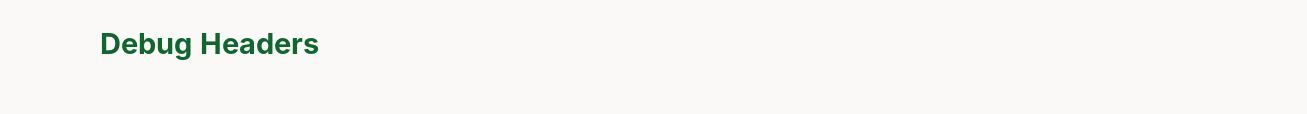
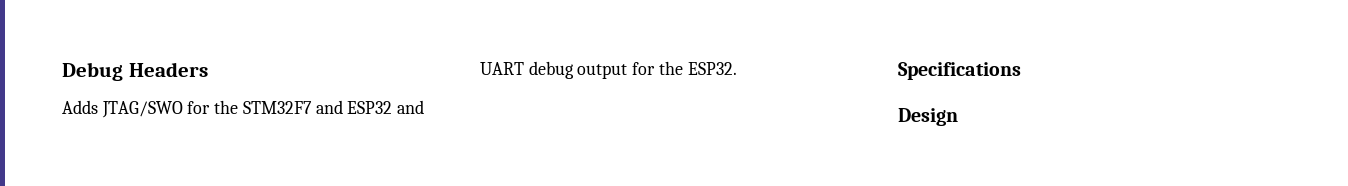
(319, 43) none -> [62,100,425,118] [480,61,737,79] [898,62,1021,80] [898,108,958,126] // Adds JTAG/SWO for the STM32F7 and ESP32 and UART debug output for the ESP32. // Specifications // Design

